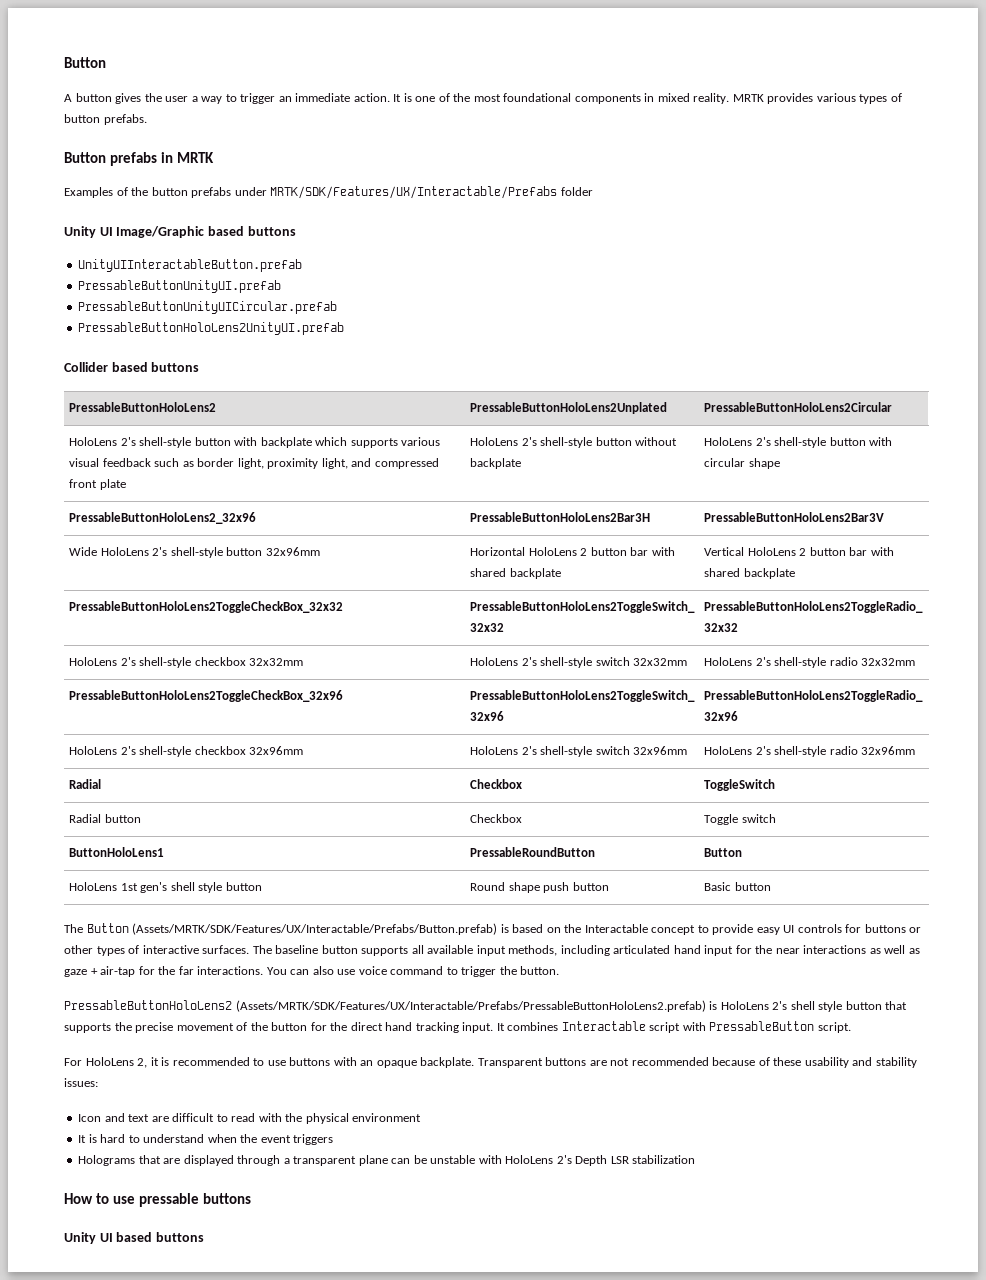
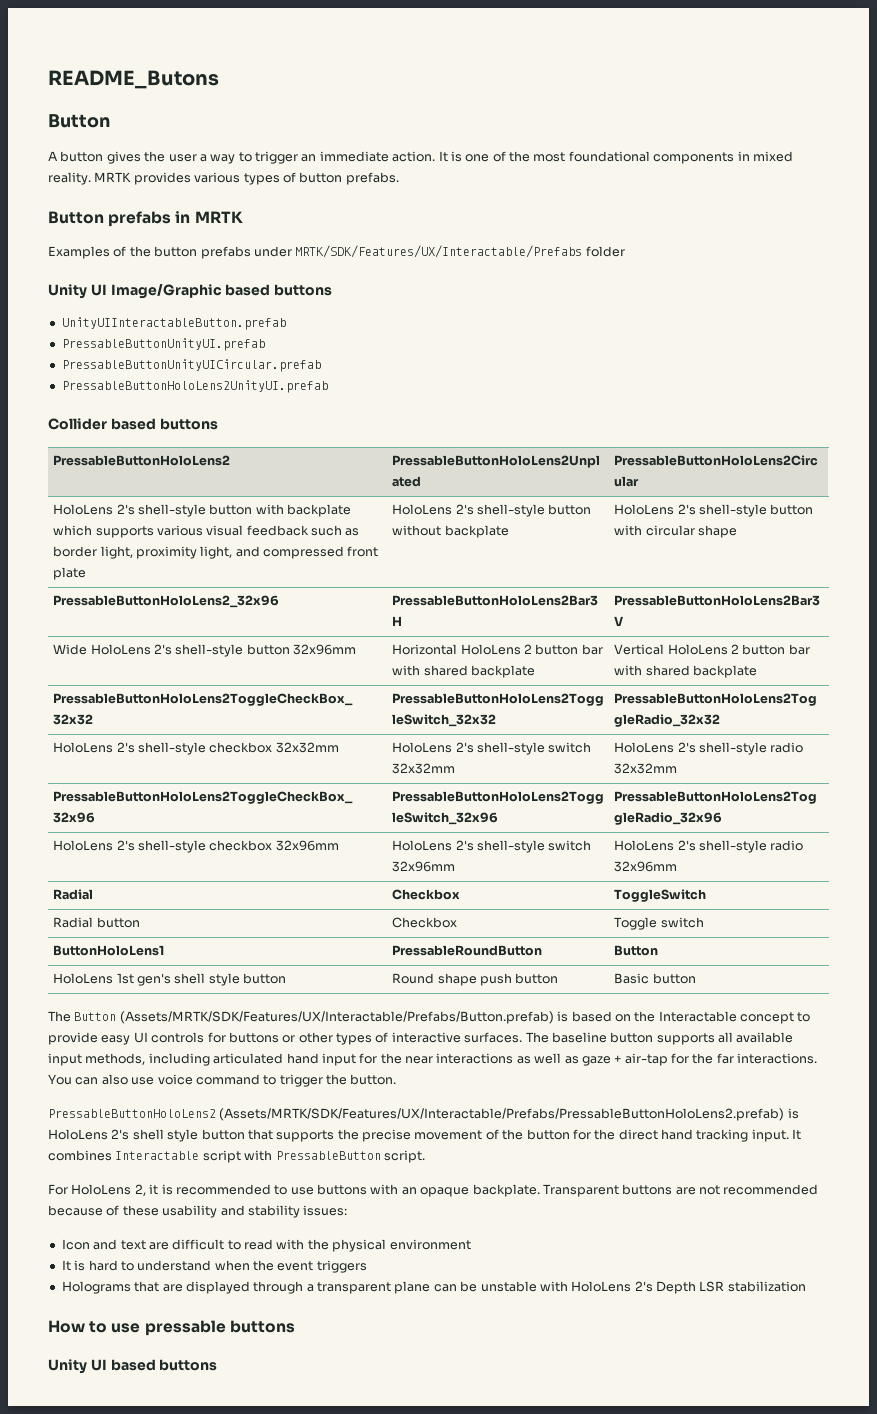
(64, 62) none -> [48,70,219,89] README_Butons //

